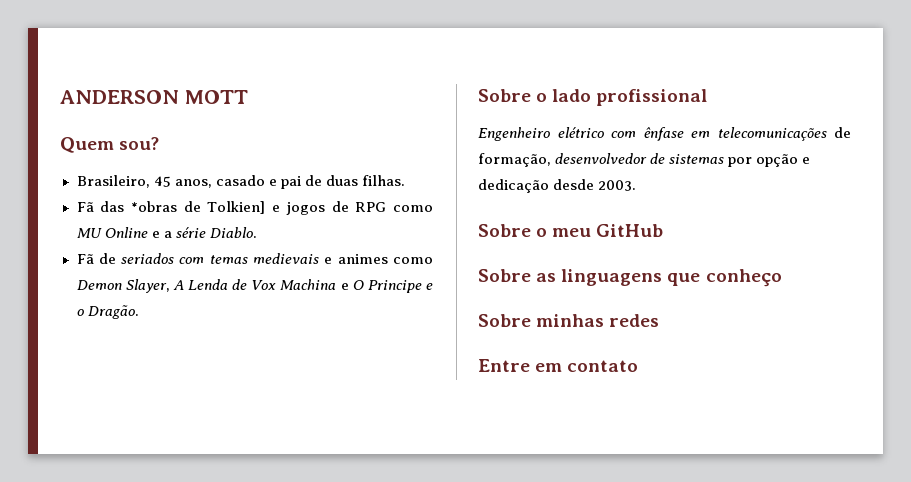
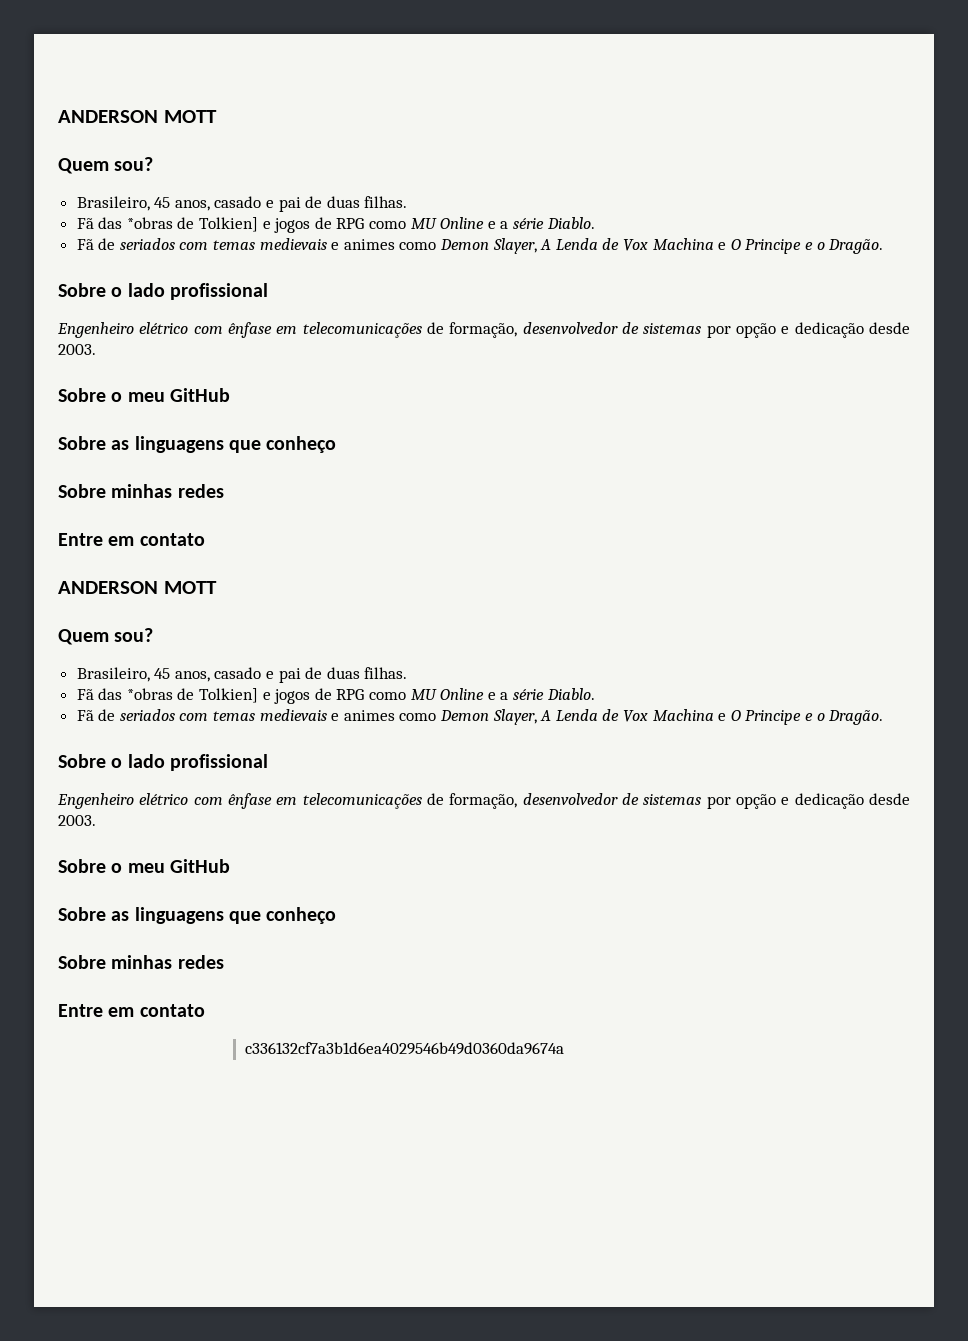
(639, 366) none -> [58,581,217,594] [58,628,154,645] [76,667,408,683] [76,688,595,704] [76,709,884,725] [58,754,268,771] [57,793,911,809] [58,815,96,826] [58,859,230,873] [58,907,337,924] [58,955,224,969] [58,1004,205,1017] [245,1042,565,1055] // ANDERSON MOTT // Quem sou? // Brasileiro, 45 anos, casado e pai de duas filhas. // Fã das *obras de Tolkien] e jogos de RPG como MU Online e a série Diablo. // Fã de seriados com temas medievais e animes como Demon Slayer, A Lenda de Vox Machina e O Principe e o Dragão. // Sobre o lado profissional // Engenheiro elétrico com ênfase em telecomunicações de formação, desenvolvedor de sistemas por opção e dedicação desde 2003. // Sobre o meu GitHub // Sobre as linguagens que conheço // Sobre minhas redes // Entre em contato // c336132cf7a3b1d6ea4029546b49d0360da9674a

